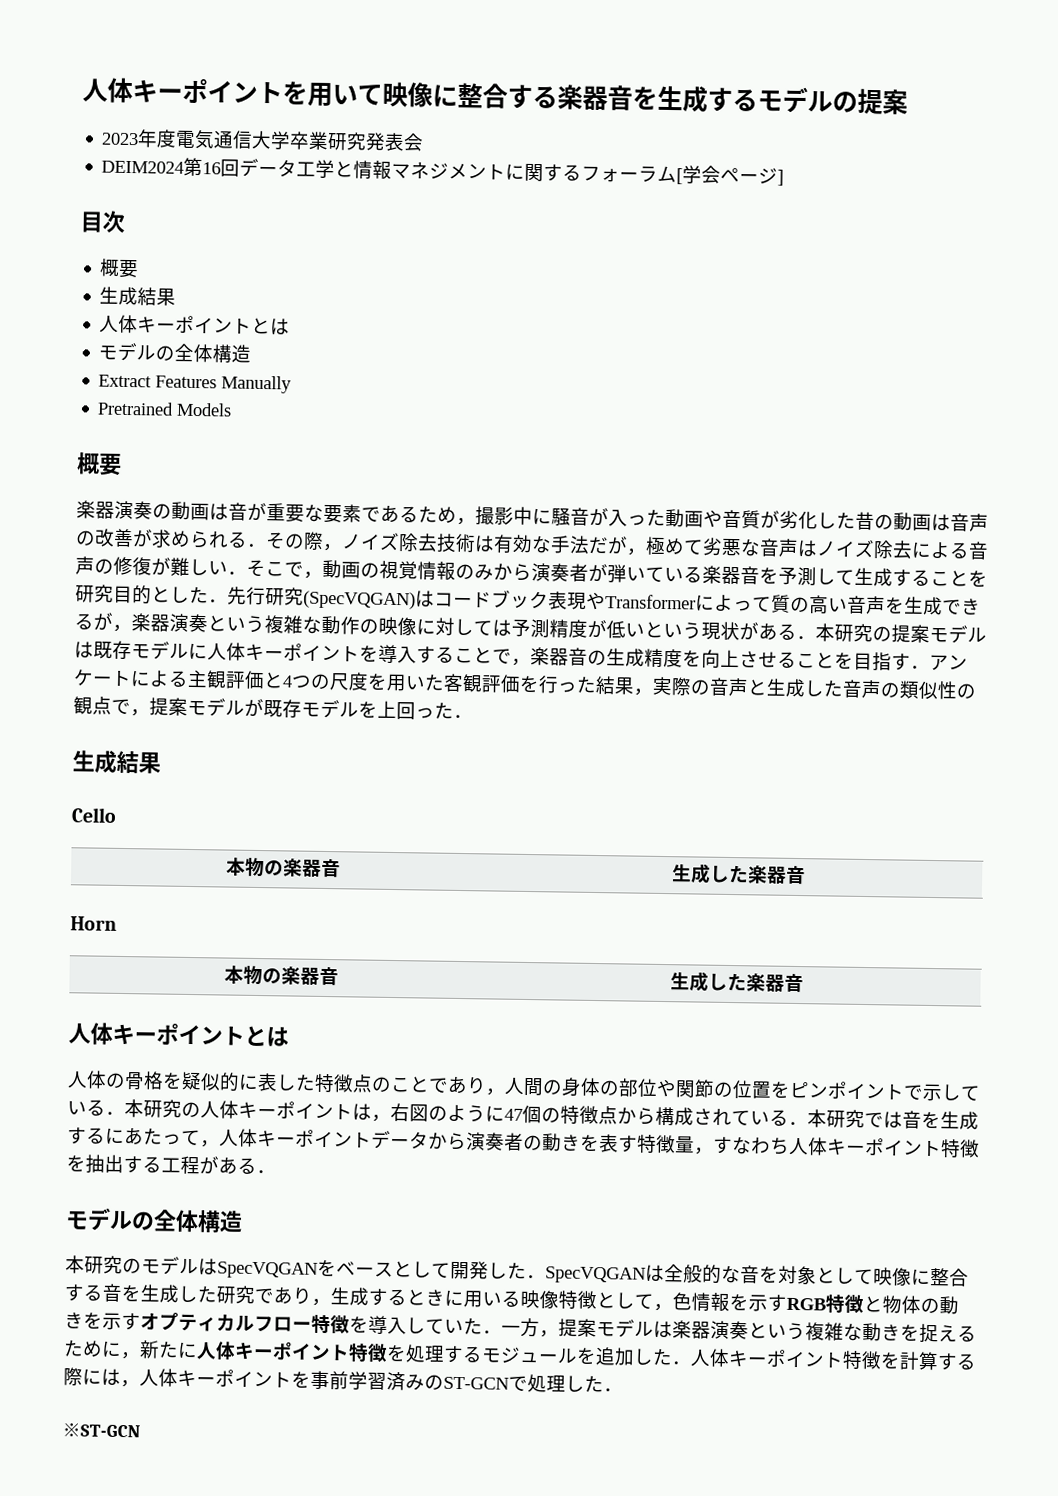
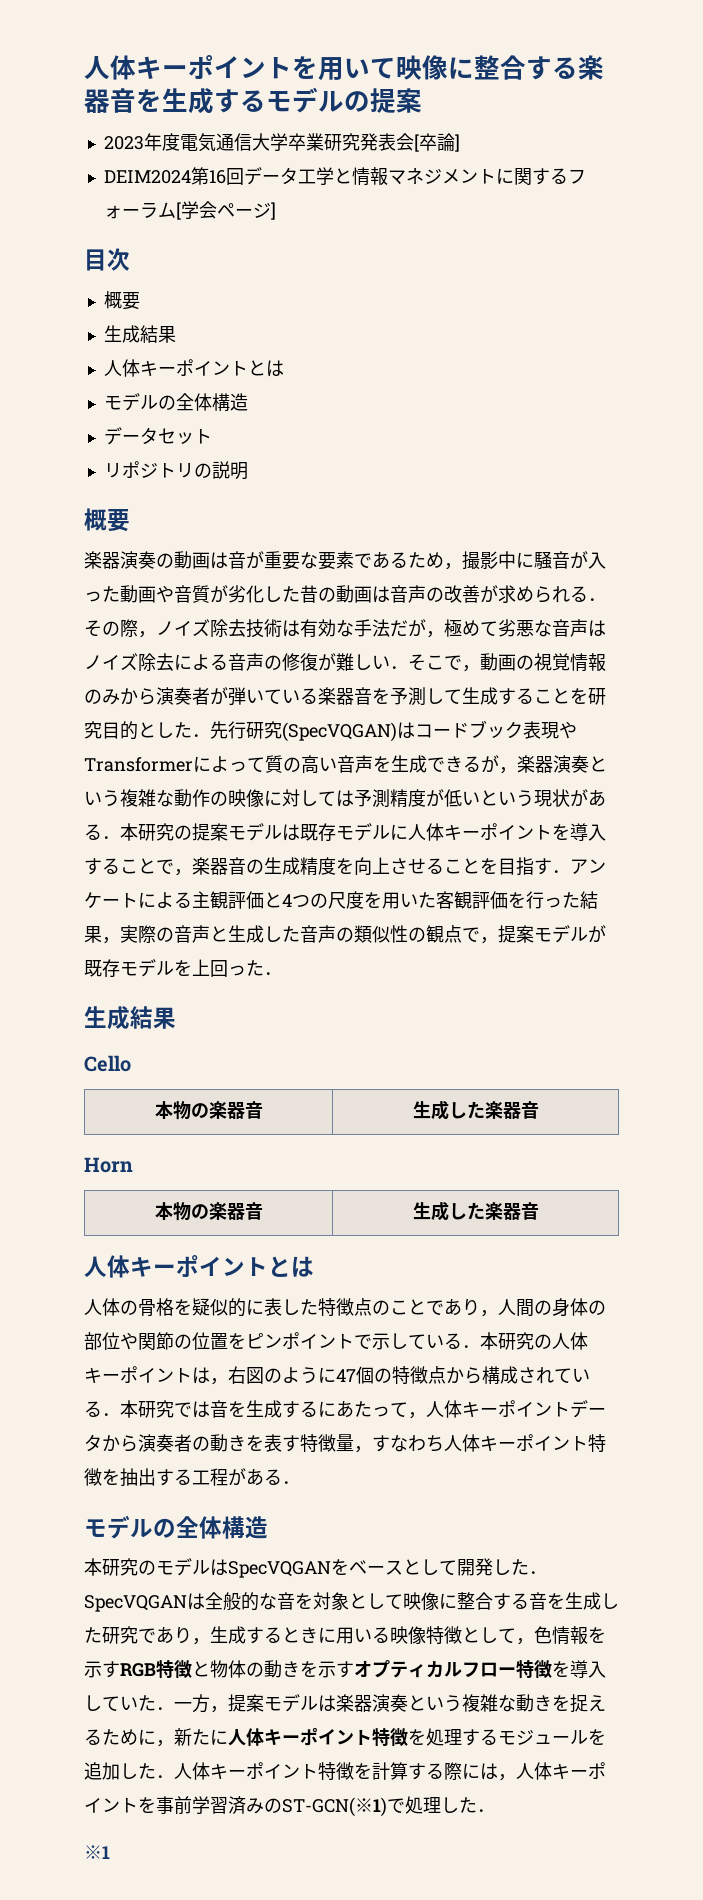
(425, 142) none -> [413,133,460,152] [卒論]
[98,374,293,394] [97,401,233,417] Extract Features Manually // Pretrained Models -> [103,427,212,445] [103,461,248,480] データセット // リポジトリの説明
[443,1376,509,1390] ST-GCN -> [282,1797,387,1817] ST-GCN(※1)
[62,1423,140,1438] ※ST-GCN -> [84,1845,110,1859] ※1

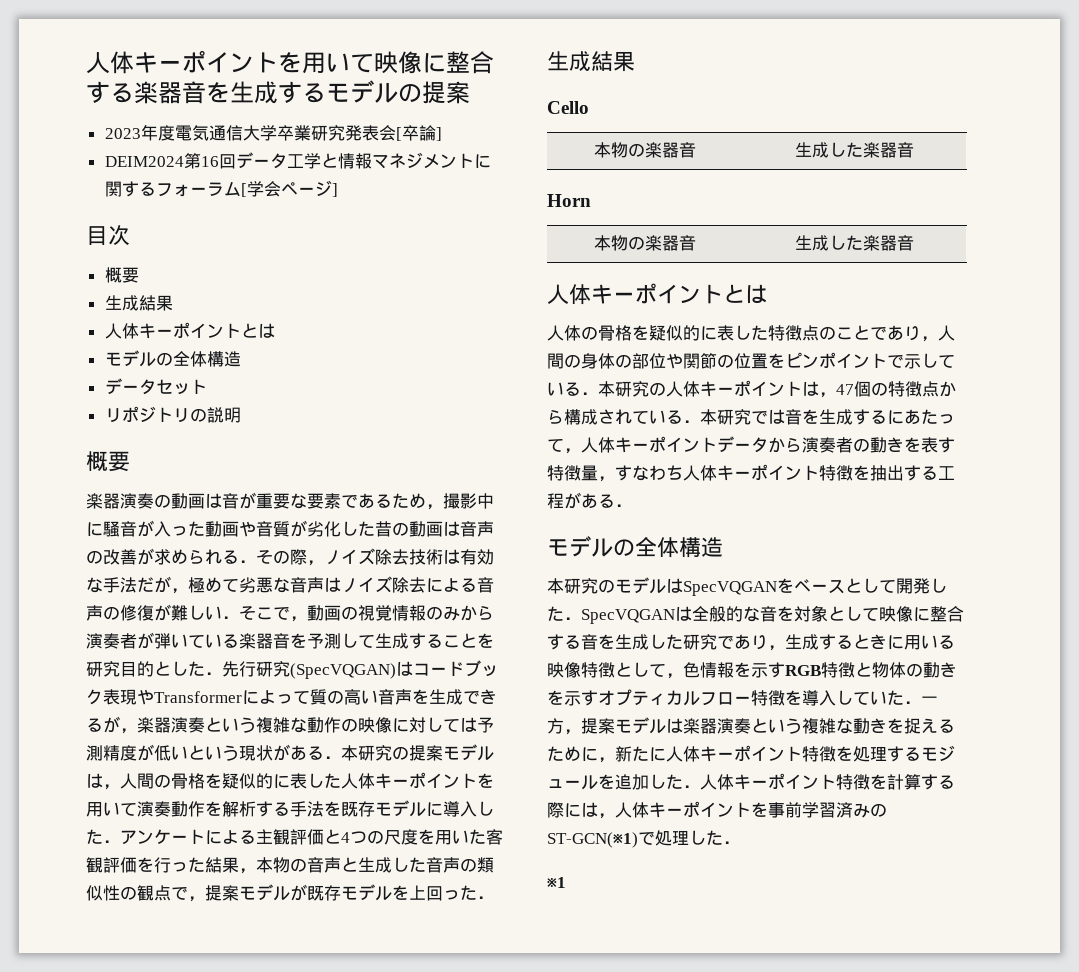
[300,823,606,841] [84,857,552,876] 既存モデルに人体キーポイントを導入することで，楽器音の生成精度を向上させることを目指す -> [103,772,494,790] [86,800,494,817] [86,829,103,844] ，人間の骨格を疑似的に表した人体キーポイントを用いて演奏動作を解析する手法を既存モデルに導入した
[120,925,156,944] 実際 -> [256,857,290,873] 本物
[228,1366,336,1384] 右図のように -> (836, 395) none

